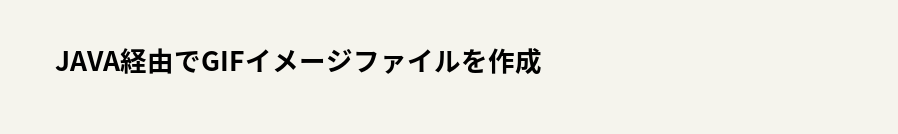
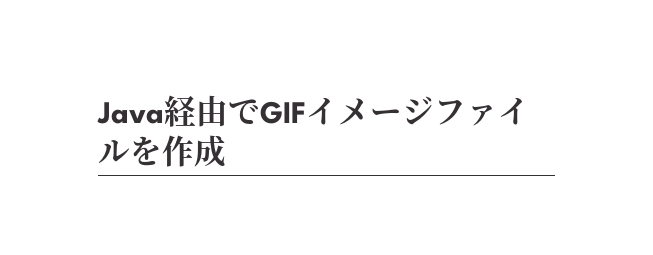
[55,51,121,71] JAVA -> [97,102,164,124] Java

